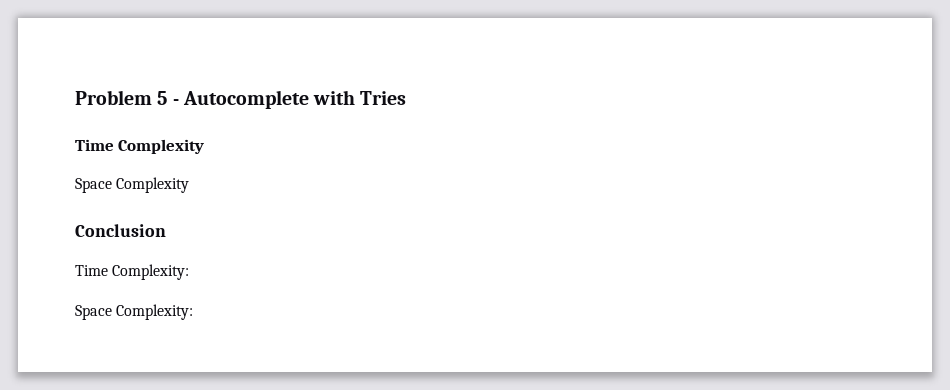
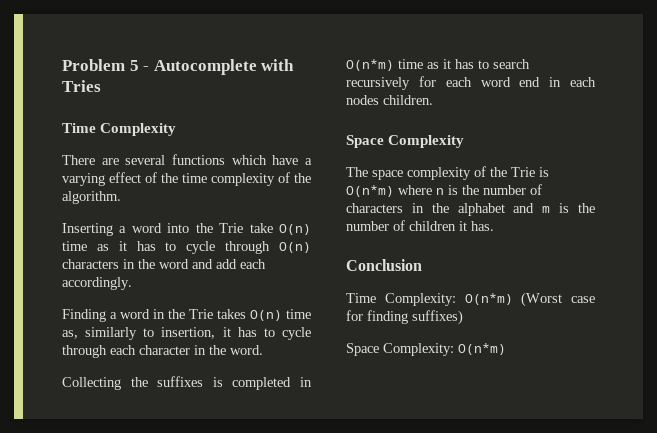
[75,177,190,193] [75,224,166,237] [75,264,190,280] Space Complexity // Conclusion // Time Complexity: -> [62,154,312,165] [62,172,311,186] [62,191,121,204] [62,223,311,236] [62,241,311,254] [62,259,266,269] [62,277,132,290] [62,309,311,322] [62,327,311,340] [62,345,263,358] [62,376,312,390] [346,59,530,71] [346,76,596,90] [346,95,433,105] [346,135,465,148] [346,166,549,180] [346,184,542,197] [346,203,595,216] [346,220,494,231] [346,259,422,271] [346,292,595,307] [346,310,463,325] There are several functions which have a varying effect of the time complexity of the algorithm. // Inserting a word into the Trie take O(n) time as it has to cycle through O(n) characters in the word and add each accordingly. // Finding a word in the Trie takes O(n) time as, similarly to insertion, it has to cycle through each character in the word. // Collecting the suffixes is completed in O(n*m) time as it has to search recursively for each word end in each nodes children. // Space Complexity // The space complexity of the Trie is O(n*m) where n is the number of characters in the alphabet and m is the number of children it has. // Conclusion // Time Complexity: O(n*m) (Worst case for finding suffixes)
(194, 312) none -> [458,343,506,355] O(n*m)

